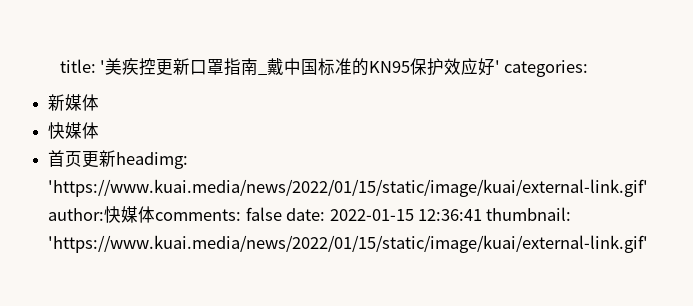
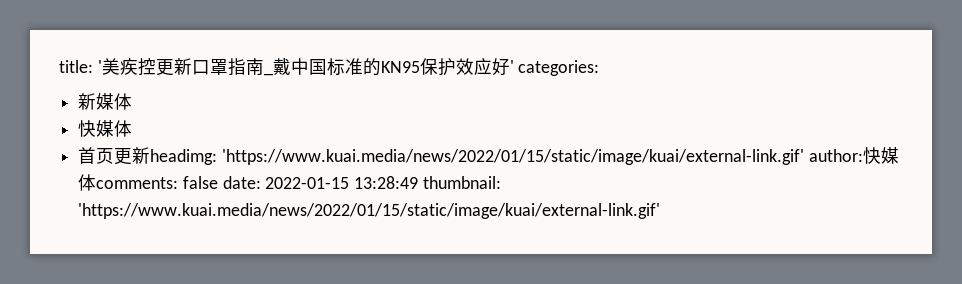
[417,209,482,221] 12:36:41 -> [354,176,419,189] 13:28:49

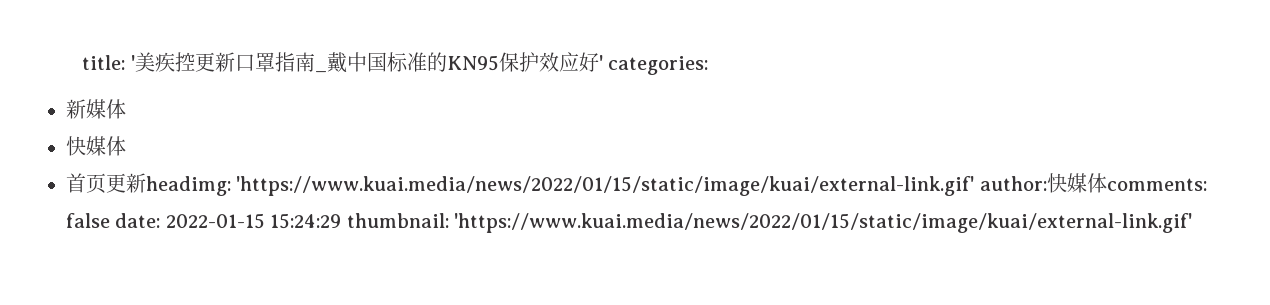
[354,176,419,189] 13:28:49 -> [270,213,342,229] 15:24:29

